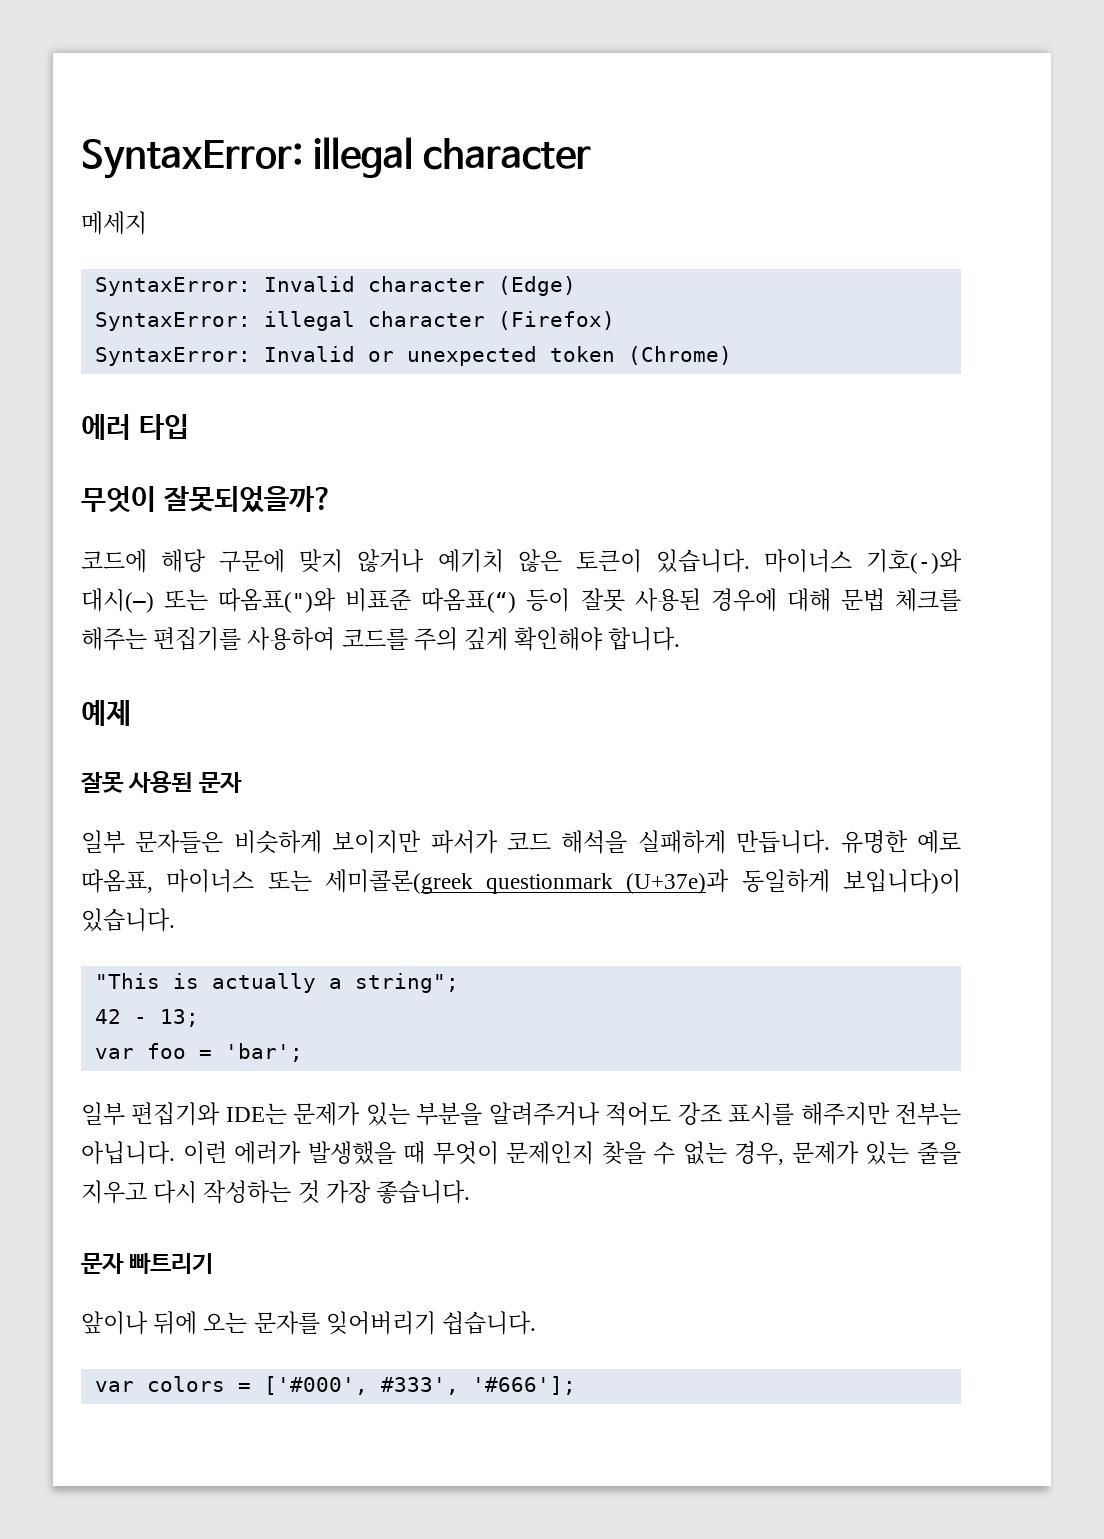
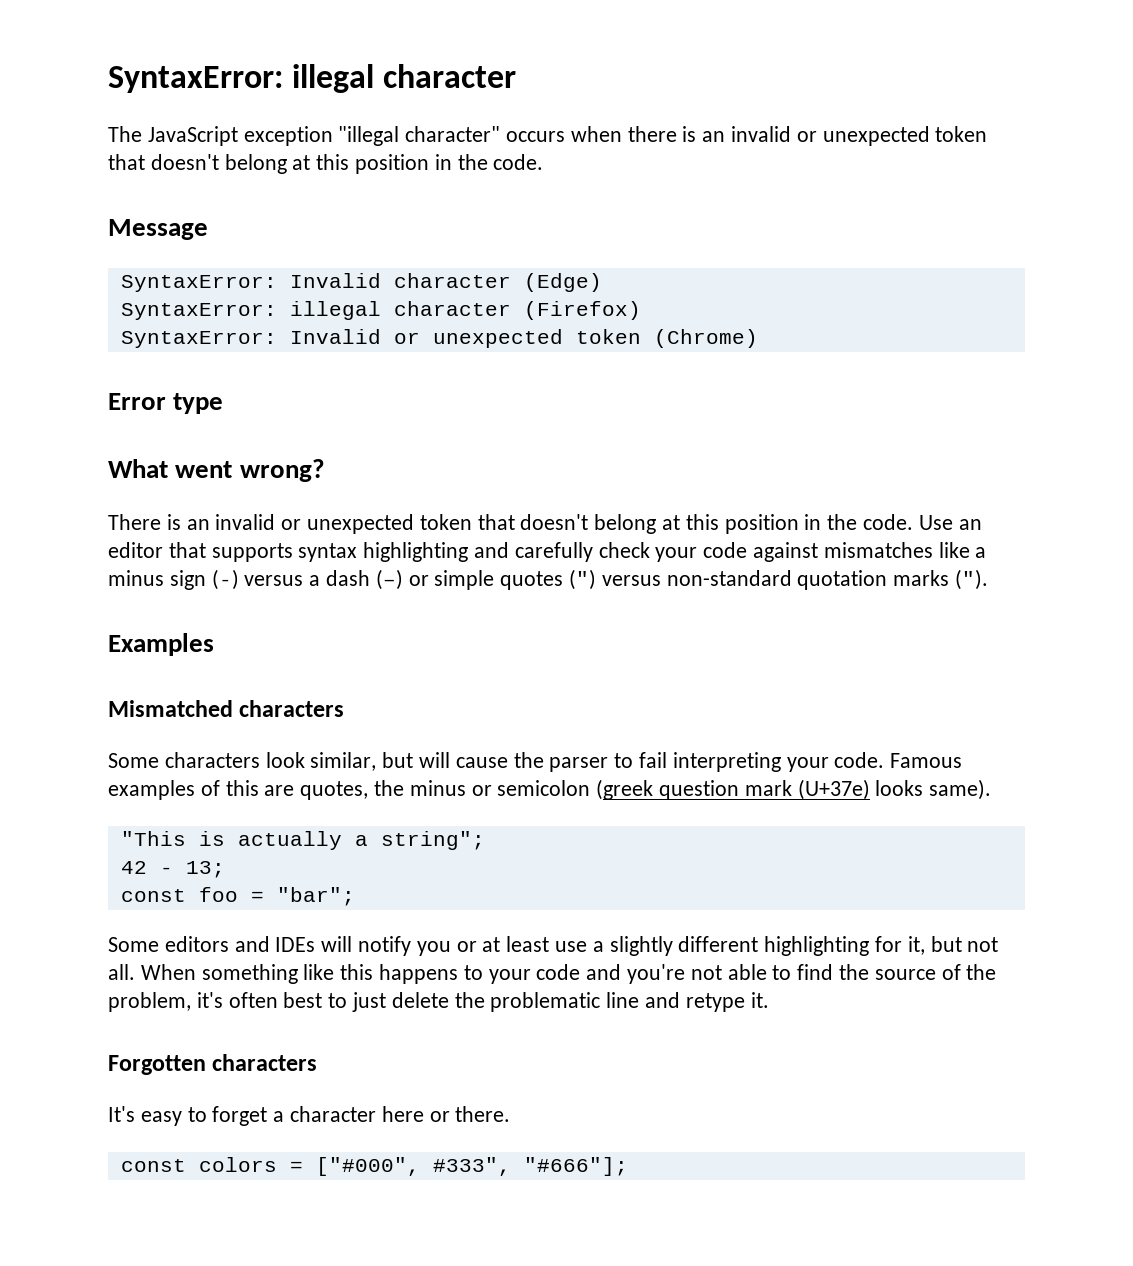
[81,211,147,235] 메세지 -> [108,126,988,146] [108,154,544,174] [108,219,208,240] The JavaScript exception "illegal character" occurs when there is an invalid or unexpected token that doesn't belong at this position in the code. // Message
[81,414,189,440] [81,486,333,513] [81,549,963,574] [81,588,962,613] [81,627,681,651] [81,700,131,726] [81,771,242,793] [81,830,961,854] [81,869,962,894] [81,908,175,932] 에러 타입 // 무엇이 잘못되었을까? // 코드에 해당 구문에 맞지 않거나 예기치 않은 토큰이 있습니다. 마이너스 기호(-)와 대시(–) 또는 따옴표(")와 비표준 따옴표(“) 등이 잘못 사용된 경우에 대해 문법 체크를 해주는 편집기를 사용하여 코드를 주의 깊게 확인해야 합니다. // 예제 // 잘못 사용된 문자 // 일부 문자들은 비슷하게 보이지만 파서가 코드 해석을 실패하게 만듭니다. 유명한 예로 따옴표, 마이너스 또는 세미콜론(greek questionmark (U+37e)과 동일하게 보입니다)이 있습니다. -> [108,393,224,414] [108,459,325,482] [108,514,982,534] [108,542,987,562] [108,569,989,590] [108,633,214,656] [108,700,345,717] [108,752,963,772] [108,779,992,800] Error type // What went wrong? // There is an invalid or unexpected token that doesn't belong at this position in the code. Use an editor that supports syntax highlighting and carefully check your code against mismatches like a minus sign (-) versus a dash (–) or simple quotes (") versus non-standard quotation marks ("). // Examples // Mismatched characters // Some characters look similar, but will cause the parser to fail interpreting your code. Famous examples of this are quotes, the minus or semicolon (greek question mark (U+37e) looks same).
[94,1048,134,1059] var -> [120,889,186,902] const
[224,1043,303,1062] [81,1102,962,1126] [81,1141,962,1165] [81,1180,471,1204] [81,1253,214,1274] [81,1311,537,1335] [94,1376,576,1395] 'bar'; // 일부 편집기와 IDE는 문제가 있는 부분을 알려주거나 적어도 강조 표시를 해주지만 전부는 아닙니다. 이런 에러가 발생했을 때 무엇이 문제인지 찾을 수 없는 경우, 문제가 있는 줄을 지우고 다시 작성하는 것 가장 좋습니다. // 문자 빠트리기 // 앞이나 뒤에 오는 문자를 잊어버리기 쉽습니다. // var colors = ['#000', #333', '#666']; -> [276,887,355,906] [108,936,999,956] [108,964,997,984] [108,992,769,1012] [108,1054,318,1075] [108,1106,511,1126] [120,1157,628,1176] "bar"; // Some editors and IDEs will notify you or at least use a slightly different highlighting for it, but not all. When something like this happens to your code and you're not able to find the source of the problem, it's often best to just delete the problematic line and retype it. // Forgotten characters // It's easy to forget a character here or there. // const colors = ["#000", #333", "#666"];

